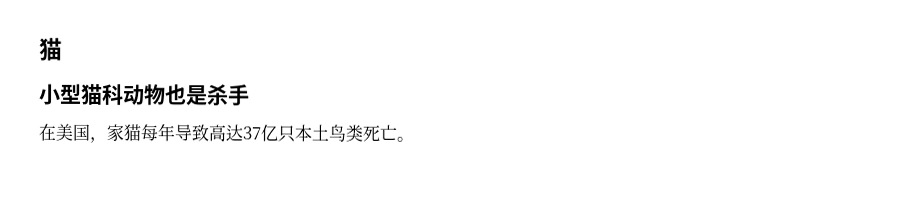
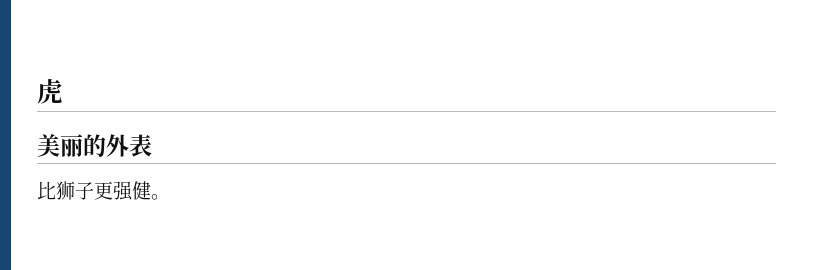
[39,37,63,61] [39,83,250,107] [38,123,397,144] 猫 // 小型猫科动物也是杀手 // 在美国，家猫每年导致高达37亿只本土鸟类死亡 -> [37,79,63,104] [37,134,152,157] [37,181,151,201] 虎 // 美丽的外表 // 比狮子更强健

